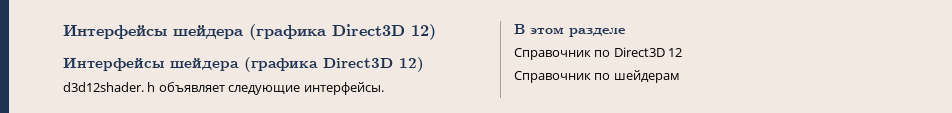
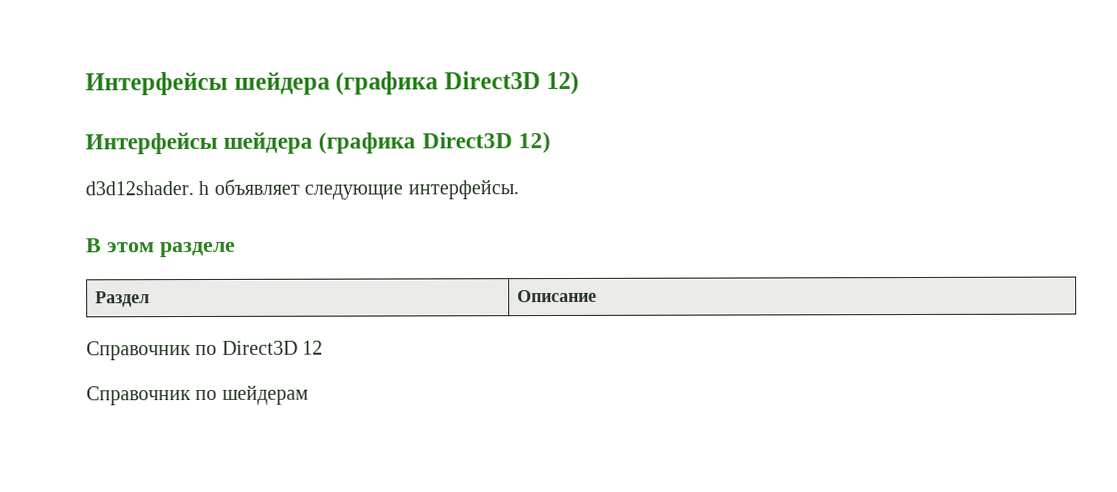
(625, 32) none -> [95,291,151,308] [517,289,598,303] // Раздел | Описание

